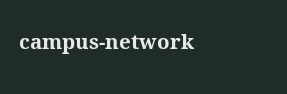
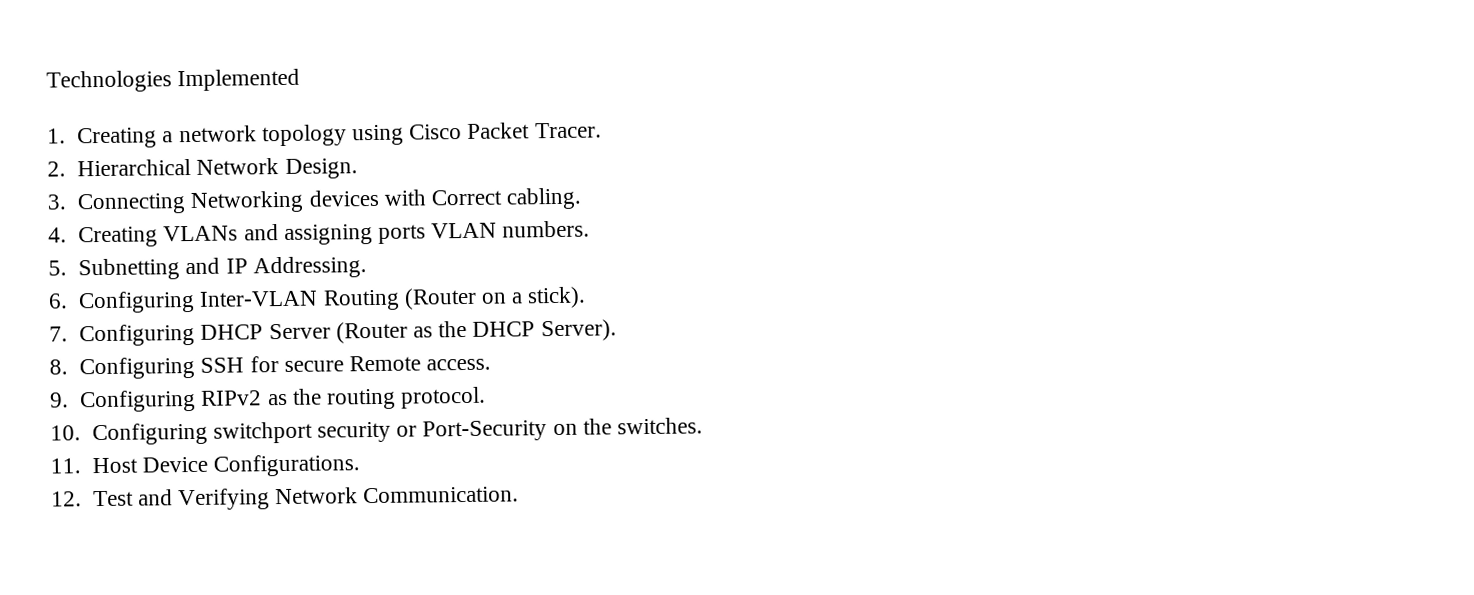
[19,34,195,54] campus-network -> [46,68,301,93] [47,122,602,149] [47,158,358,179] [47,187,583,215] [48,220,591,248] [48,256,367,281] [48,286,587,314] [49,319,617,347] [49,355,492,380] [50,386,487,413] [50,417,703,446] [50,454,360,477] [51,486,520,511] Technologies Implemented // 1. Creating a network topology using Cisco Packet Tracer. // 2. Hierarchical Network Design. // 3. Connecting Networking devices with Correct cabling. // 4. Creating VLANs and assigning ports VLAN numbers. // 5. Subnetting and IP Addressing. // 6. Configuring Inter-VLAN Routing (Router on a stick). // 7. Configuring DHCP Server (Router as the DHCP Server). // 8. Configuring SSH for secure Remote access. // 9. Configuring RIPv2 as the routing protocol. // 10. Configuring switchport security or Port-Security on the switches. // 11. Host Device Configurations. // 12. Test and Verifying Network Communication.

